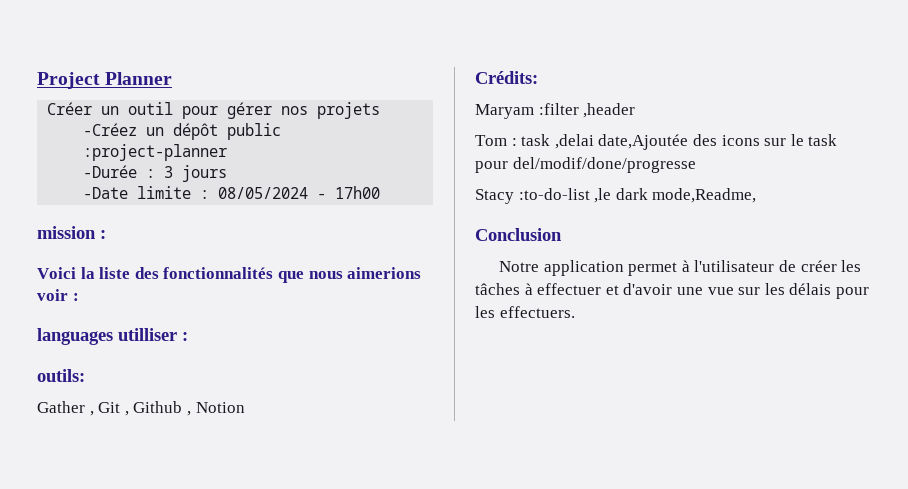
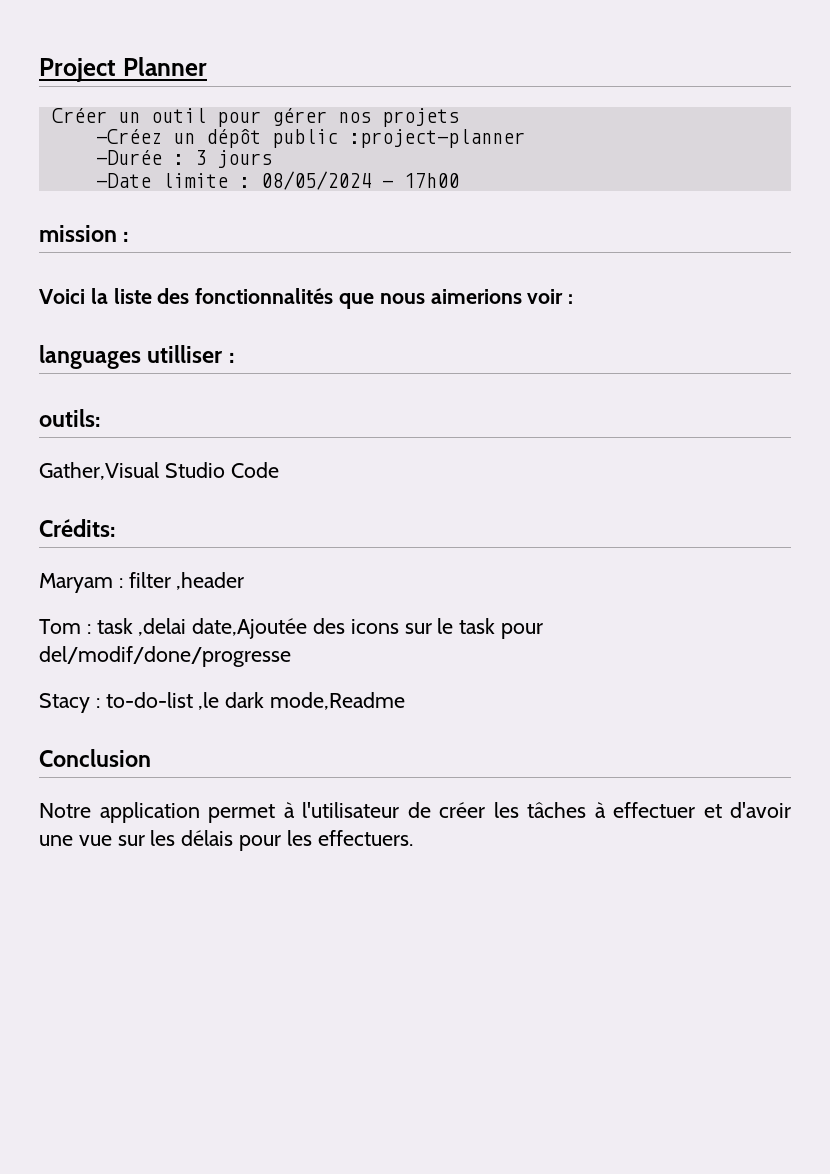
[37,401,245,416] Gather , Git , Github , Notion -> [39,462,279,480] Gather,Visual Studio Code
[538,103,579,115] :filter -> [118,572,171,588] : filter
[518,188,590,200] :to-do-list -> [95,692,193,708] : to-do-list
[652,188,757,203] mode,Readme, -> [270,692,406,710] mode,Readme

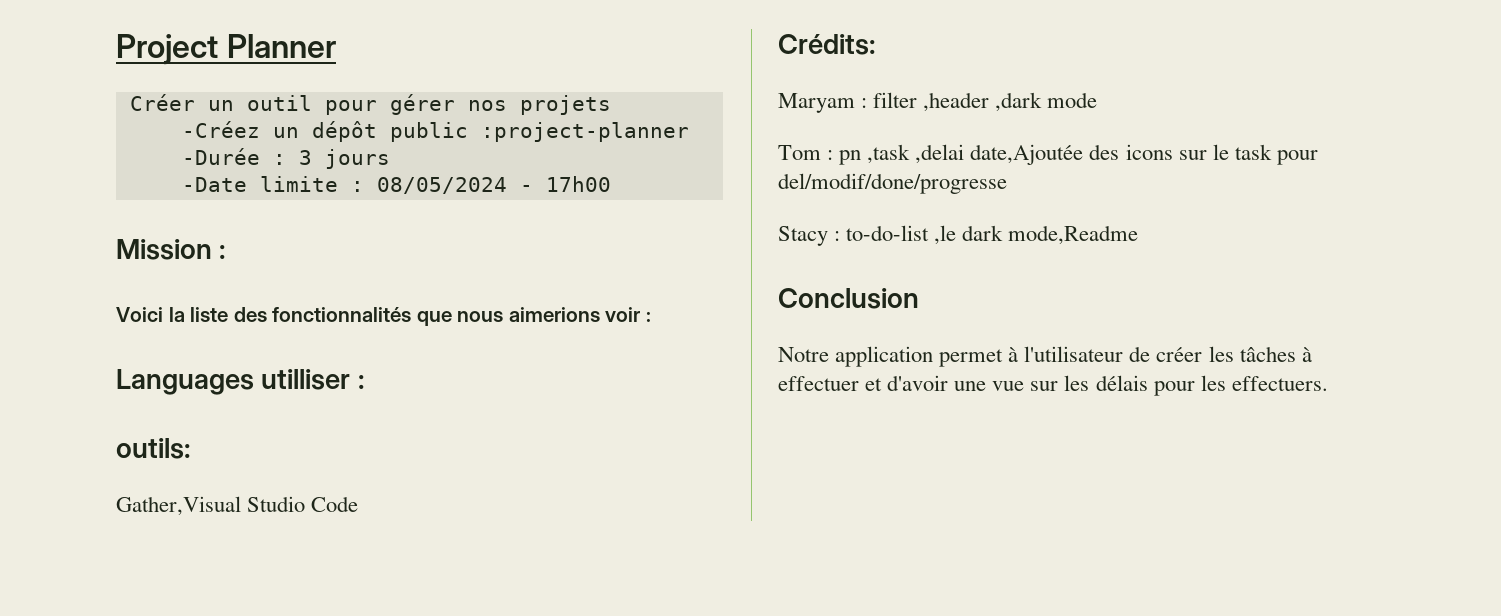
[39,225,117,242] mission -> [116,239,212,260] Mission
[39,345,141,369] languages -> [116,369,254,395] Languages
(245, 581) none -> [995,92,1098,112] ,dark mode
[96,618,133,634] task -> [839,144,911,165] pn ,task

